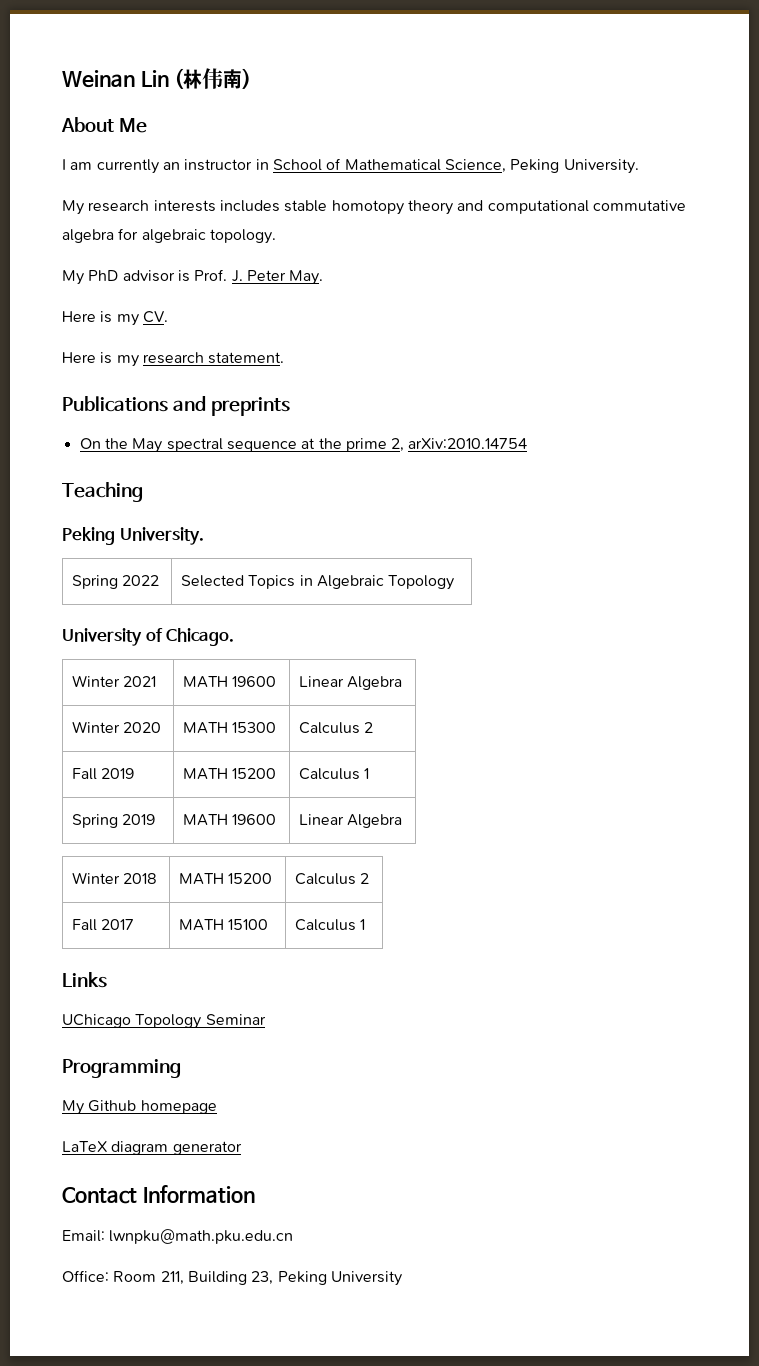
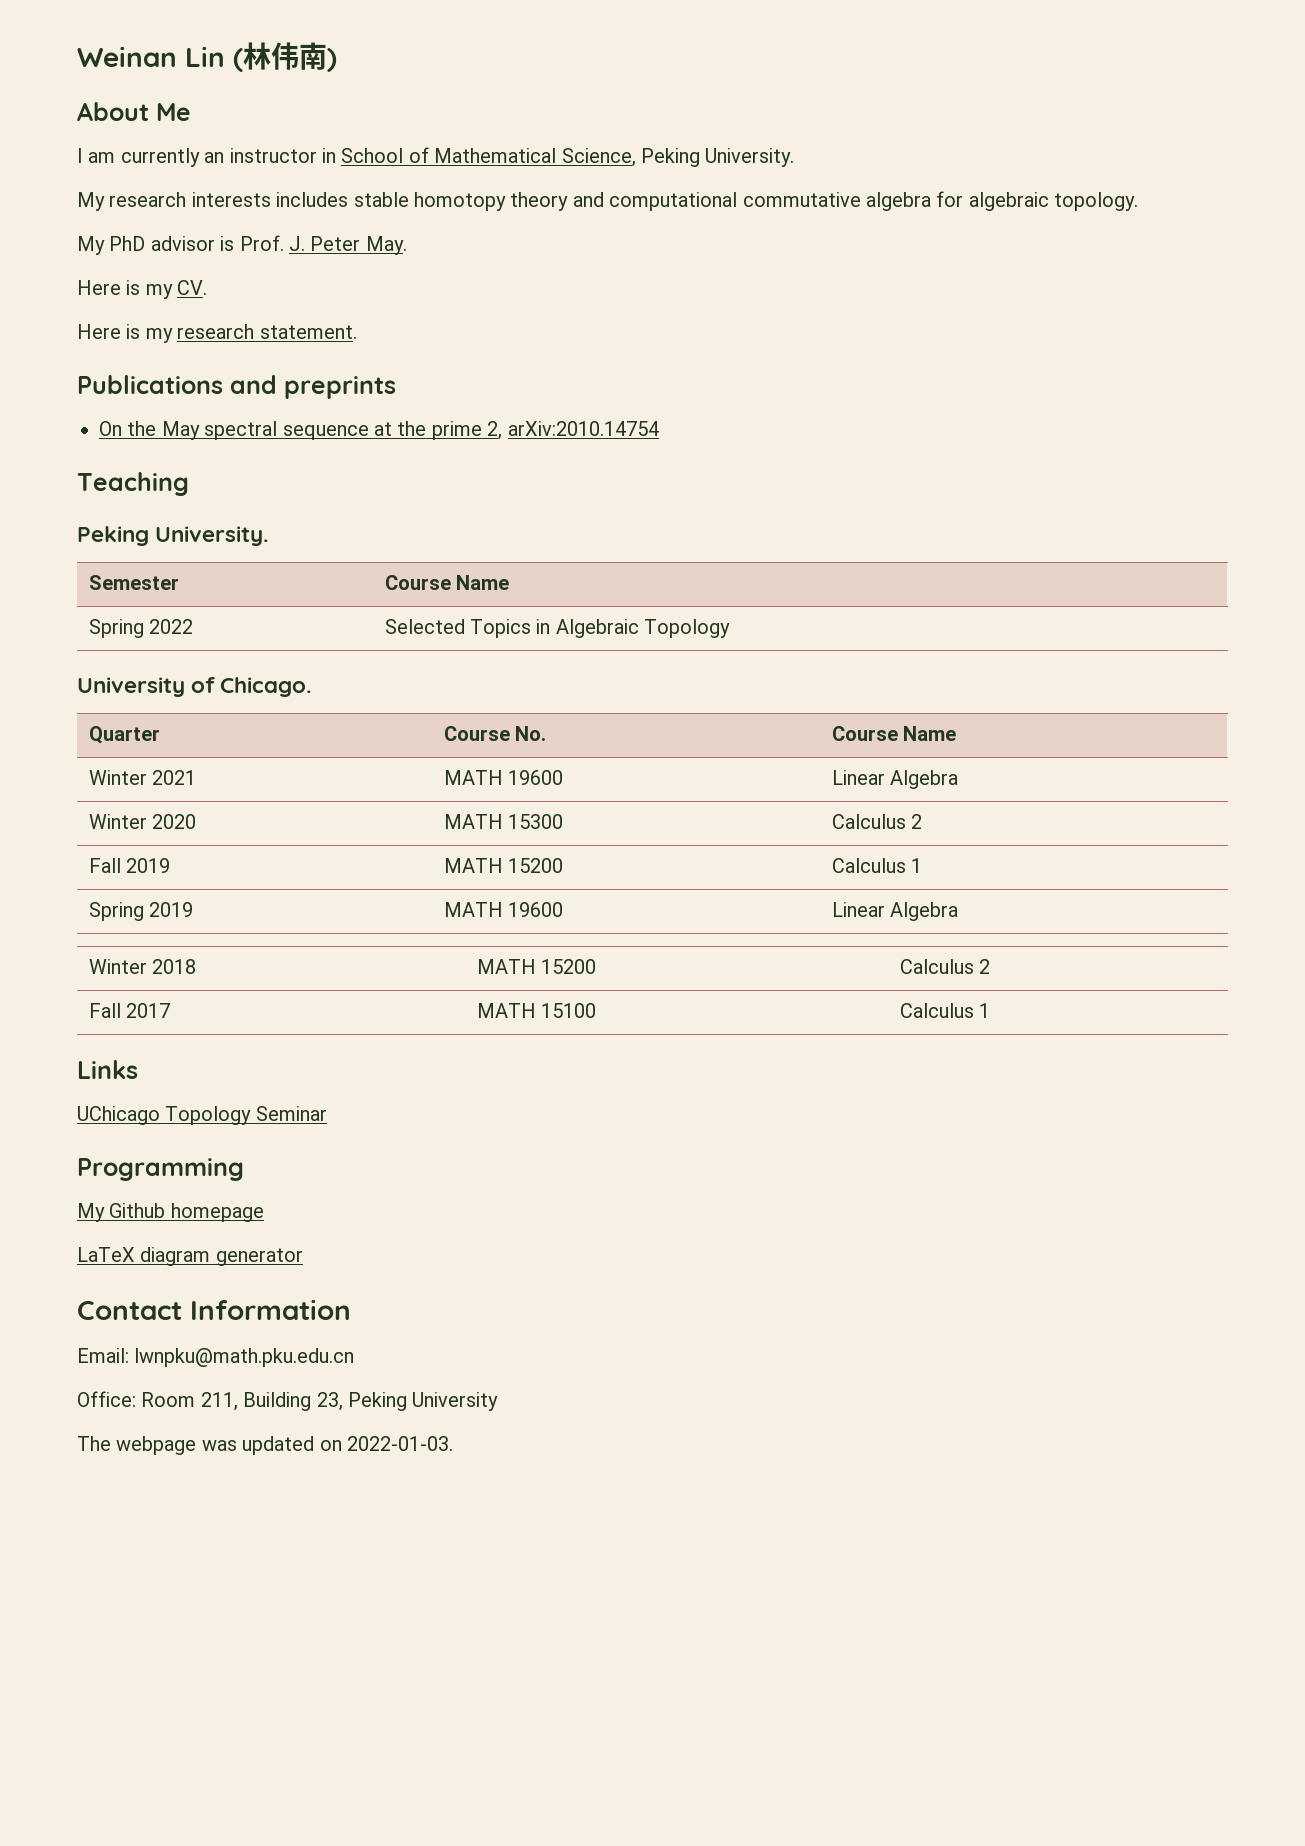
(204, 536) none -> [88,575,179,590] [384,575,509,590] // Semester | Course Name
(235, 637) none -> [88,726,160,744] [443,726,546,741] [831,726,956,741] // Quarter | Course No. | Course Name
(402, 1278) none -> [77,1436,453,1455] // The webpage was updated on 2022-01-03.

